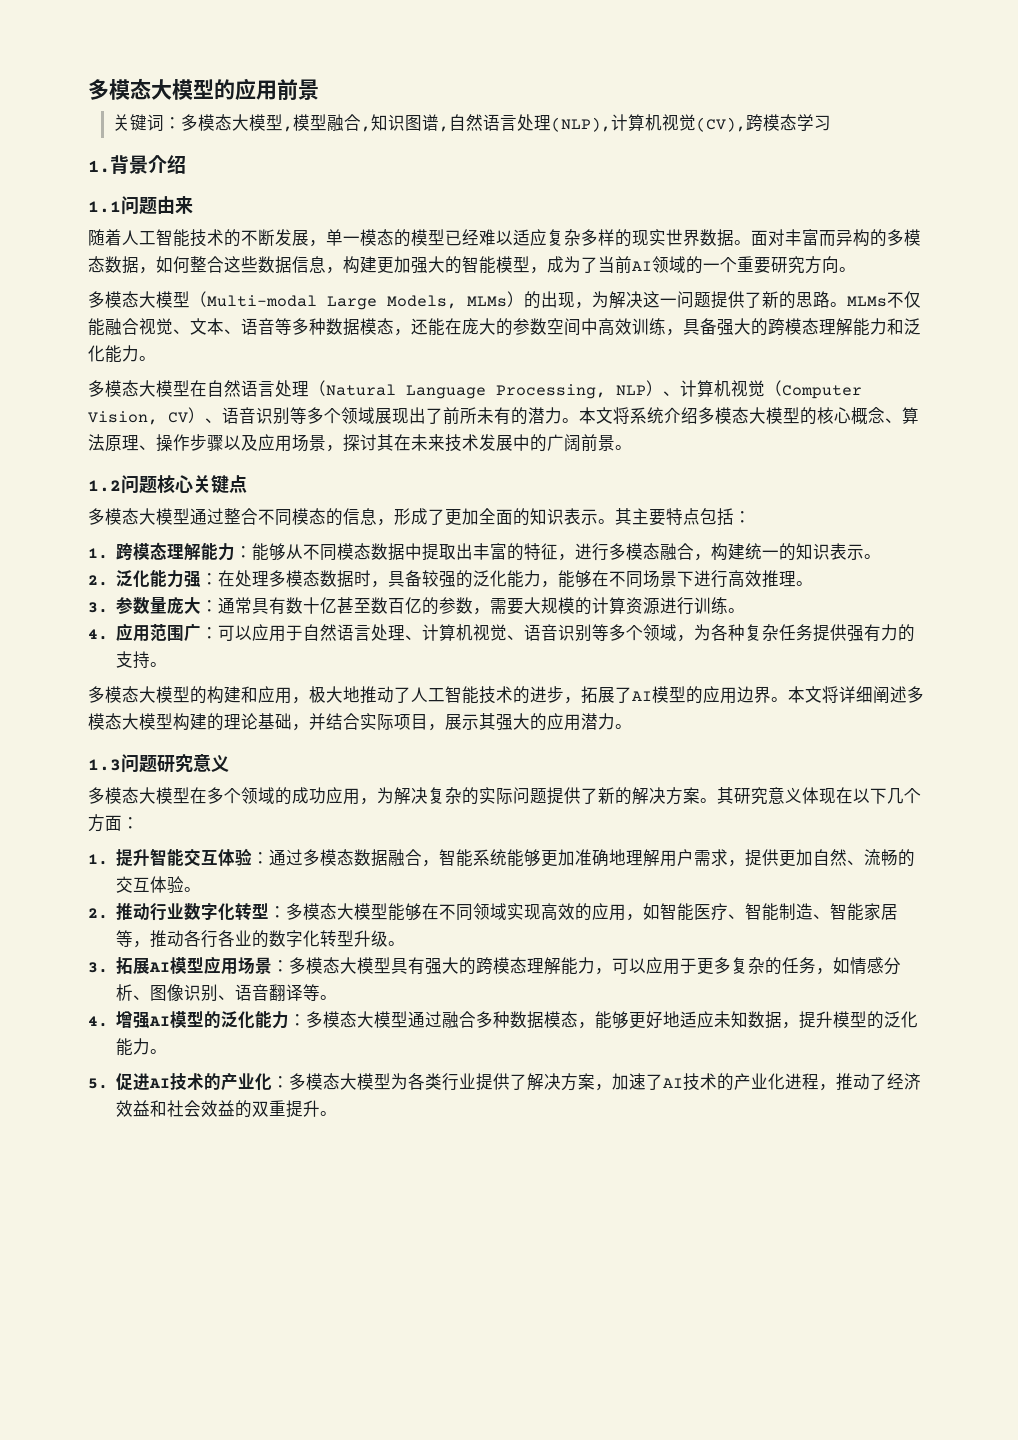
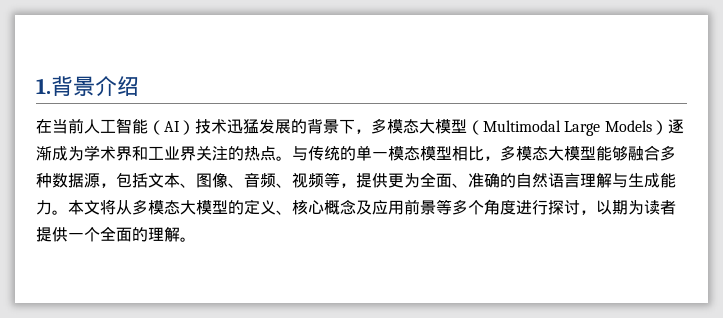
[88,78,319,101] [112,114,831,132] [88,155,186,174] [88,196,193,215] [88,229,921,247] [88,256,856,274] [88,291,921,310] [88,318,921,336] [88,345,156,363] [88,380,862,399] [88,407,919,425] [88,434,632,452] [88,475,247,494] [88,508,751,526] [88,542,882,561] [88,569,814,588] [88,597,746,615] [88,623,916,642] [116,651,168,669] [88,686,924,704] [88,713,632,731] [88,754,229,773] [88,787,921,805] [88,814,139,832] [88,848,916,867] [116,876,202,893] [88,903,899,921] [116,930,406,948] [88,956,902,975] [116,984,338,1002] [88,1010,919,1029] [116,1038,168,1056] [88,1073,922,1091] [116,1100,321,1118] 多模态大模型的应用前景 // 关键词：多模态大模型,模型融合,知识图谱,自然语言处理(NLP),计算机视觉(CV),跨模态学习 // 1.背景介绍 // 1.1问题由来 // 随着人工智能技术的不断发展，单一模态的模型已经难以适应复杂多样的现实世界数据。面对丰富而异构的多模态数据，如何整合这些数据信息，构建更加强大的智能模型，成为了当前AI领域的一个重要研究方向。 // 多模态大模型（Multi-modal Large Models, MLMs）的出现，为解决这一问题提供了新的思路。MLMs不仅能融合视觉、文本、语音等多种数据模态，还能在庞大的参数空间中高效训练，具备强大的跨模态理解能力和泛化能力。 // 多模态大模型在自然语言处理（Natural Language Processing, NLP）、计算机视觉（Computer Vision, CV）、语音识别等多个领域展现出了前所未有的潜力。本文将系统介绍多模态大模型的核心概念、算法原理、操作步骤以及应用场景，探讨其在未来技术发展中的广阔前景。 // 1.2问题核心关键点 // 多模态大模型通过整合不同模态的信息，形成了更加全面的知识表示。其主要特点包括： // 1.跨模态理解能力：能够从不同模态数据中提取出丰富的特征，进行多模态融合，构建统一的知识表示。 // 2.泛化能力强：在处理多模态数据时，具备较强的泛化能力，能够在不同场景下进行高效推理。 // 3.参数量庞大：通常具有数十亿甚至数百亿的参数，需要大规模的计算资源进行训练。 // 4.应用范围广：可以应用于自然语言处理、计算机视觉、语音识别等多个领域，为各种复杂任务提供强有力的支持。 // 多模态大模型的构建和应用，极大地推动了人工智能技术的进步，拓展了AI模型的应用边界。本文将详细阐述多模态大模型构建的理论基础，并结合实际项目，展示其强大的应用潜力。 // 1.3问题研究意义 // 多模态大模型在多个领域的成功应用，为解决复杂的实际问题提供了新的解决方案。其研究意义体现在以下几个方面： // 1.提升智能交互体验：通过多模态数据融合，智能系统能够更加准确地理解用户需求，提供更加自然、流畅的交互体验。 // 2.推动行业数字化转型：多模态大模型能够在不同领域实现高效的应用，如智能医疗、智能制造、智能家居等，推动各行各业的数字化转型升级。 // 3.拓展AI模型应用场景：多模态大模型具有强大的跨模态理解能力，可以应用于更多复杂的任务，如情感分析、图像识别、语音翻译等。 // 4.增强AI模型的泛化能力：多模态大模型通过融合多种数据模态，能够更好地适应未知数据，提升模型的泛化能力。 // 5.促进AI技术的产业化：多模态大模型为各类行业提供了解决方案，加速了AI技术的产业化进程，推动了经济效益和社会效益的双重提升 -> [36,76,139,97] [36,118,684,136] [36,145,676,161] [36,172,676,188] [36,199,676,215] [36,226,180,242] 1.背景介绍 // 在当前人工智能（AI）技术迅猛发展的背景下，多模态大模型（Multimodal Large Models）逐渐成为学术界和工业界关注的热点。与传统的单一模态模型相比，多模态大模型能够融合多种数据源，包括文本、图像、音频、视频等，提供更为全面、准确的自然语言理解与生成能力。本文将从多模态大模型的定义、核心概念及应用前景等多个角度进行探讨，以期为读者提供一个全面的理解

